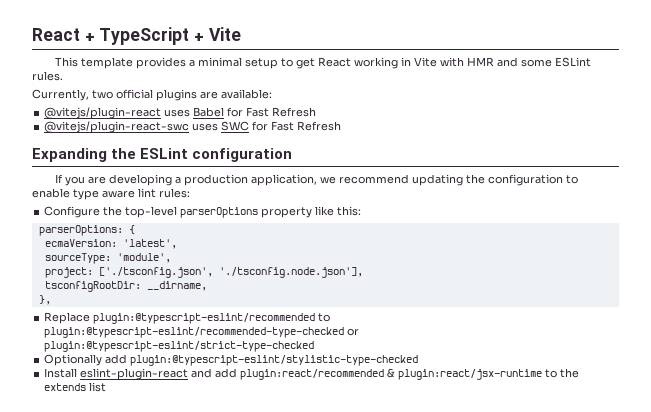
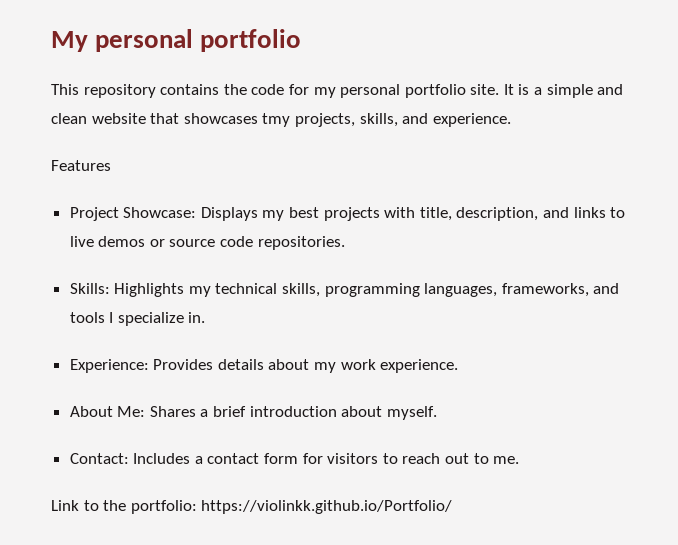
[32,27,241,45] [55,57,592,69] [32,71,63,81] [32,89,272,101] [44,107,317,119] [44,121,342,133] [32,148,293,162] [55,174,579,186] [32,188,190,200] [44,206,362,218] [38,225,135,236] [44,239,177,249] [44,253,171,264] [44,267,363,278] [44,281,207,292] [38,295,51,305] [44,312,331,324] [44,327,360,338] [44,341,315,352] [44,354,419,366] [44,368,580,380] [44,382,107,392] React + TypeScript + Vite // This template provides a minimal setup to get React working in Vite with HMR and some ESLint rules. // Currently, two official plugins are available: // @vitejs/plugin-react uses Babel for Fast Refresh // @vitejs/plugin-react-swc uses SWC for Fast Refresh // Expanding the ESLint configuration // If you are developing a production application, we recommend updating the configuration to enable type aware lint rules: // Configure the top-level parserOptions property like this: // parserOptions: { // ecmaVersion: 'latest', // sourceType: 'module', // project: ['./tsconfig.json', './tsconfig.node.json'], // tsconfigRootDir: __dirname, // }, // Replace plugin:@typescript-eslint/recommended to plugin:@typescript-eslint/recommended-type-checked or plugin:@typescript-eslint/strict-type-checked // Optionally add plugin:@typescript-eslint/stylistic-type-checked // Install eslint-plugin-react and add plugin:react/recommended & plugin:react/jsx-runtime to the extends list -> [51,29,302,52] [51,84,624,98] [51,113,511,127] [51,160,111,171] [69,207,626,221] [69,236,345,250] [69,283,620,297] [69,312,206,326] [69,359,459,373] [69,406,437,420] [69,453,520,464] [51,500,453,514] My personal portfolio // This repository contains the code for my personal portfolio site. It is a simple and clean website that showcases tmy projects, skills, and experience. // Features // Project Showcase: Displays my best projects with title, description, and links to live demos or source code repositories. // Skills: Highlights my technical skills, programming languages, frameworks, and tools I specialize in. // Experience: Provides details about my work experience. // About Me: Shares a brief introduction about myself. // Contact: Includes a contact form for visitors to reach out to me. // Link to the portfolio: https://violinkk.github.io/Portfolio/

